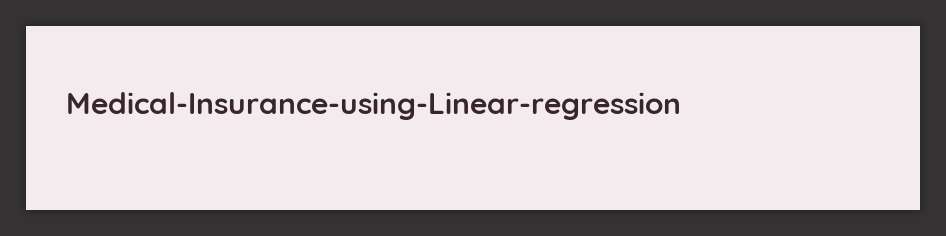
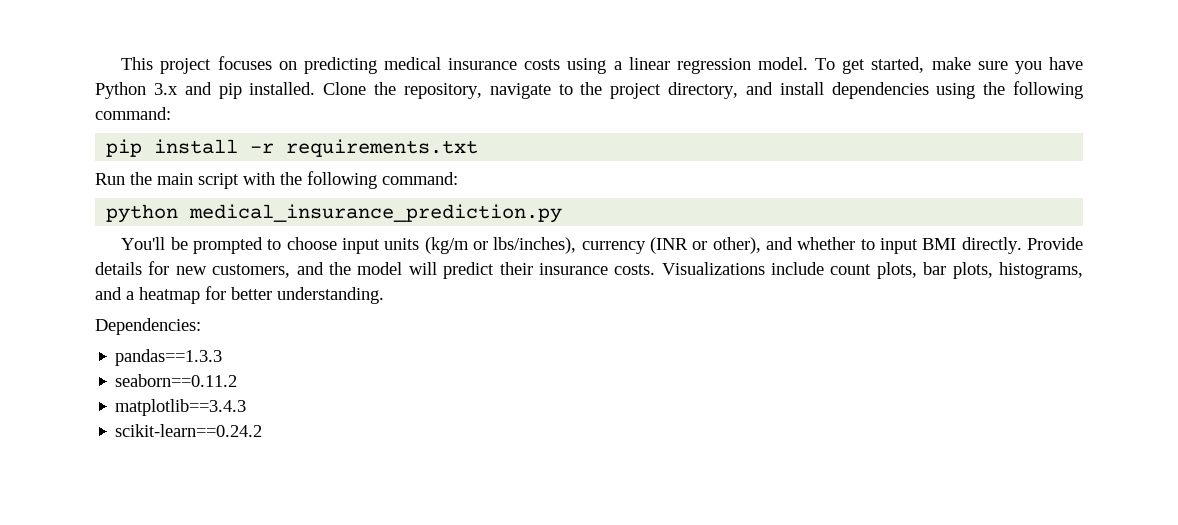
[66,92,681,120] Medical-Insurance-using-Linear-regression -> [121,56,1083,74] [95,81,1084,99] [95,107,171,120] [106,139,479,157] [95,171,458,189] [106,204,563,223] [121,237,1084,254] [95,261,1084,279] [95,286,384,304] [95,318,201,335] [115,349,223,366] [115,374,238,387] [115,399,247,416] [115,424,263,437] This project focuses on predicting medical insurance costs using a linear regression model. To get started, make sure you have Python 3.x and pip installed. Clone the repository, navigate to the project directory, and install dependencies using the following command: // pip install -r requirements.txt // Run the main script with the following command: // python medical_insurance_prediction.py // You'll be prompted to choose input units (kg/m or lbs/inches), currency (INR or other), and whether to input BMI directly. Provide details for new customers, and the model will predict their insurance costs. Visualizations include count plots, bar plots, histograms, and a heatmap for better understanding. // Dependencies: // pandas==1.3.3 // seaborn==0.11.2 // matplotlib==3.4.3 // scikit-learn==0.24.2

